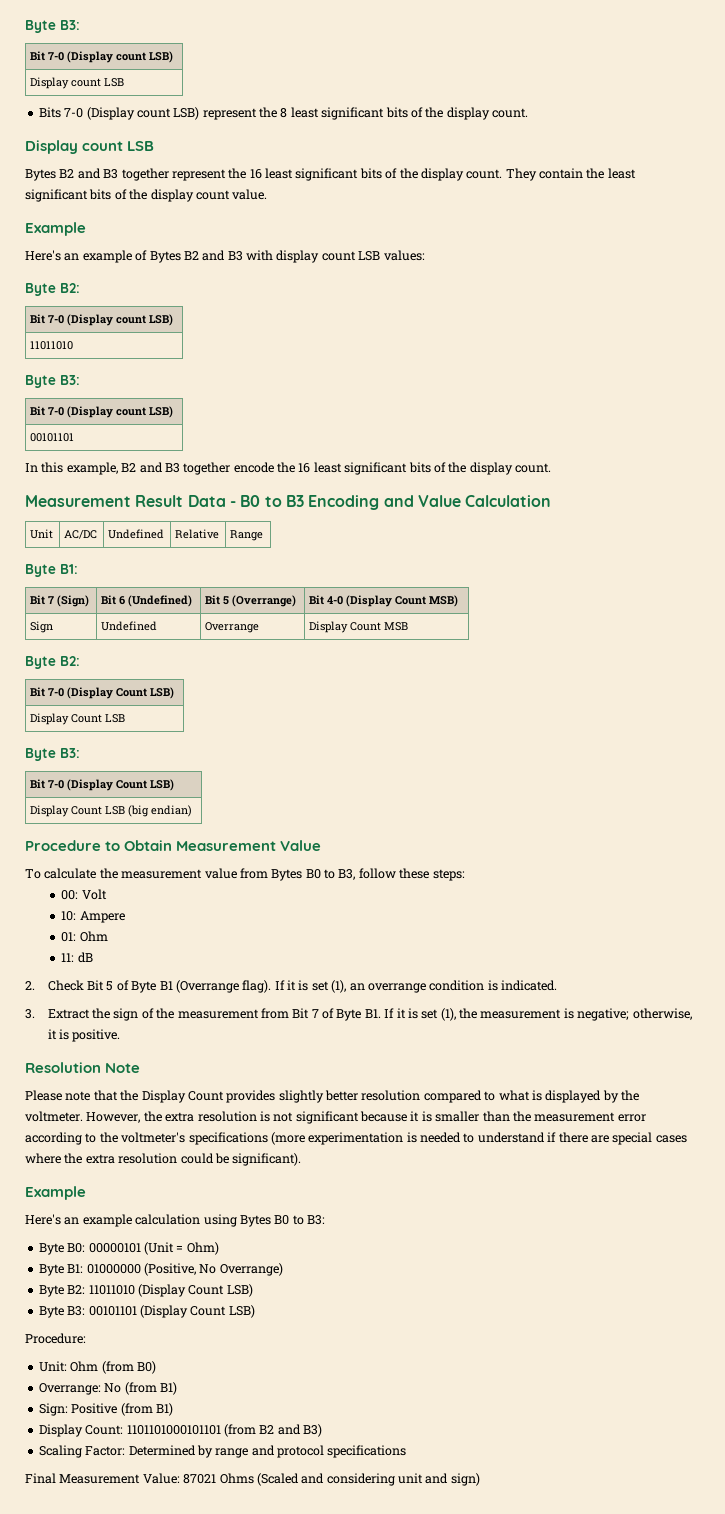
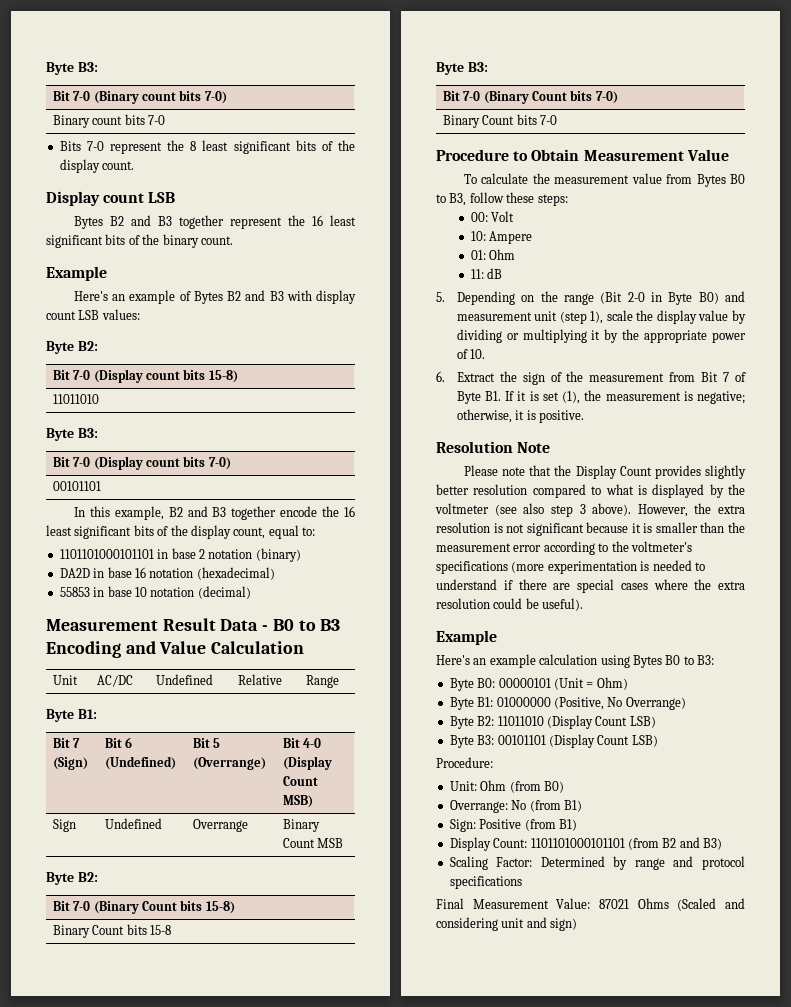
[25,20,80,33] [30,51,174,63] [30,77,125,89] Byte B3: // Bit 7-0 (Display count LSB) // Display count LSB -> [46,62,98,75] [52,90,227,104] [52,114,166,128] Byte B3: // Bit 7-0 (Binary count bits 7-0) // Binary count bits 7-0
[86,107,200,120] (Display count LSB) -> (104, 146) none
[420,168,636,181] [25,189,268,202] display count. They contain the least significant bits of the display count value. -> [162,234,233,248] binary count.
[149,314,174,326] LSB) -> [183,369,238,383] bits 15-8)
[149,406,174,418] LSB) -> [183,456,231,470] bits 7-0)
[515,463,551,473] count. -> [233,525,315,539] [59,548,301,562] [59,567,275,580] [59,586,251,599] count, equal to: // 1101101000101101 in base 2 notation (binary) // DA2D in base 16 notation (hexadecimal) // 55853 in base 10 notation (decimal)
[309,621,349,633] Display -> [282,819,320,832] Binary
[67,687,175,699] [30,713,126,725] [25,748,80,761] [30,779,175,791] [30,805,193,817] (Display Count LSB) // Display Count LSB // Byte B3: // Bit 7-0 (Display Count LSB) // Display Count LSB (big endian) -> [93,900,235,914] [52,924,172,938] [436,62,488,75] [442,90,618,104] [442,114,558,128] (Binary Count bits 15-8) // Binary Count bits 15-8 // Byte B3: // Bit 7-0 (Binary Count bits 7-0) // Binary Count bits 7-0
[25,980,558,993] [25,1009,35,1019] 2. Check Bit 5 of Byte B1 (Overrange flag). If it is set (1), an overrange condition is indicated. // 3. -> [436,291,745,305] [456,310,746,324] [456,329,746,343] [456,349,486,359] [436,371,445,382] 5. Depending on the range (Bit 2-0 in Byte B0) and measurement unit (step 1), scale the display value by dividing or multiplying it by the appropriate power of 10. // 6.
[25,1111,83,1122] voltmeter. -> [435,503,632,517] voltmeter (see also step 3 above).
[232,1153,302,1166] significant). -> [542,598,584,611] useful).

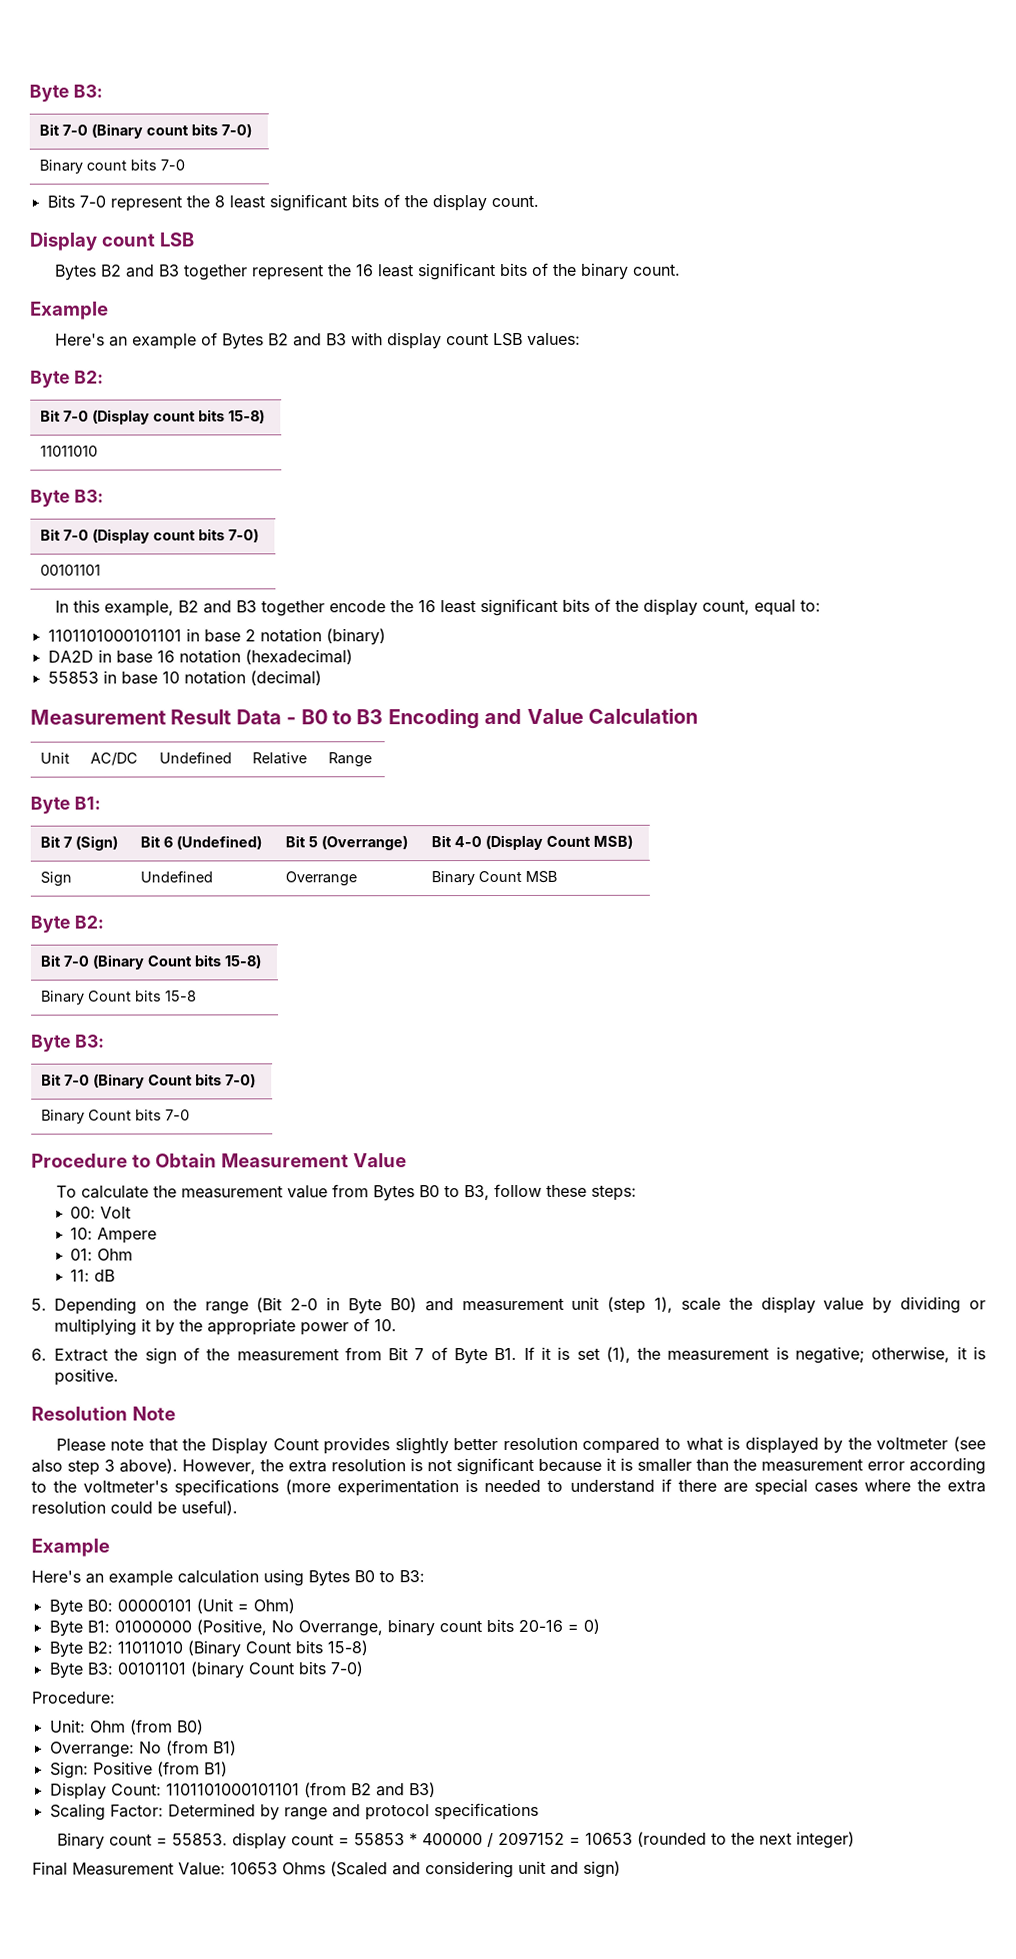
[625,697,686,710] Overrange) -> [297,1618,600,1637] Overrange, binary count bits 20-16 = 0)
[546,715,656,729] (Display Count LSB) -> [186,1640,368,1658] (Binary Count bits 15-8)
[548,734,658,748] (Display Count LSB) -> [189,1661,363,1679] (binary Count bits 7-0)
(522, 882) none -> [56,1831,855,1850] // Binary count = 55853. display count = 55853 * 400000 / 2097152 = 10653 (rounded to the next integer)
[599,899,629,909] 87021 -> [230,1862,278,1875] 10653

